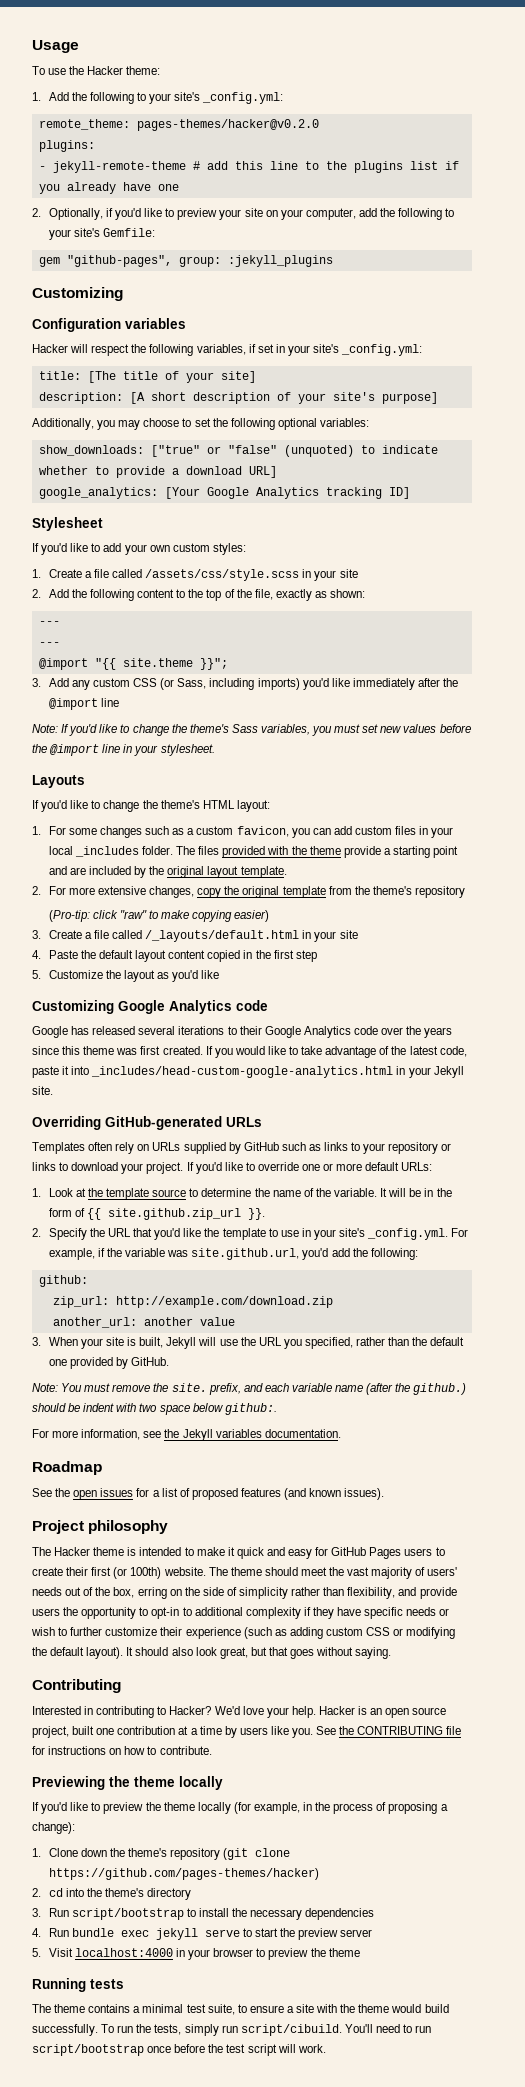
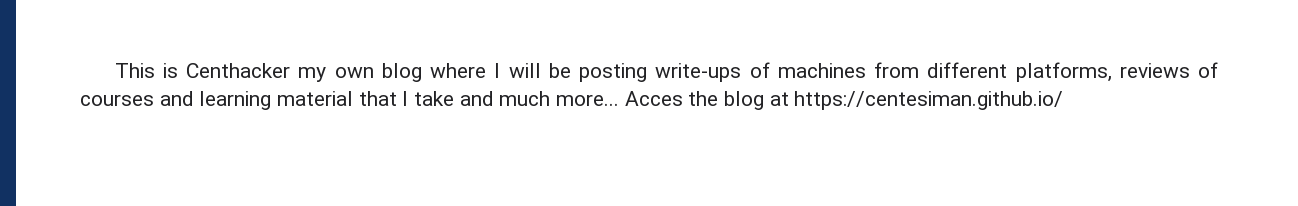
[32,40,79,53] [32,66,161,75] [32,92,284,104] [38,119,319,131] [38,140,95,152] [38,161,459,173] [38,182,179,194] [32,208,455,220] [48,228,156,240] [38,255,333,267] [32,287,123,301] [32,318,186,332] [32,344,423,356] [38,371,256,383] [38,392,438,404] [32,418,369,430] [38,445,438,457] [38,466,277,478] [38,487,410,499] [32,517,103,531] [32,543,246,555] [32,569,358,581] [32,589,366,601] [38,621,60,625] [38,642,60,646] [38,658,228,670] [32,678,459,690] [48,698,119,710] [32,724,471,736] [32,744,215,756] [32,775,85,788] [32,800,270,812] [32,826,454,838] [48,846,459,858] [48,866,287,878] [32,886,466,898] [48,910,270,922] [32,930,358,942] [32,950,317,962] [32,970,220,982] [32,1000,268,1014] [32,1026,453,1038] [32,1046,467,1058] [32,1066,464,1078] [32,1086,53,1095] [32,1116,262,1130] [32,1142,452,1154] [32,1162,433,1174] [32,1188,452,1200] [48,1208,266,1220] [32,1228,469,1240] [48,1248,418,1260] [38,1275,88,1287] [52,1296,333,1308] [52,1317,235,1328] [32,1337,465,1349] [48,1357,170,1369] [32,1383,467,1395] [32,1403,277,1415] [32,1429,341,1441] [32,1461,102,1475] [32,1488,385,1500] [32,1520,169,1534] [32,1547,445,1559] [32,1567,458,1579] [32,1587,457,1599] [32,1607,450,1619] [31,1627,456,1639] [32,1647,392,1659] [32,1679,121,1693] [32,1706,447,1718] [32,1726,462,1738] [32,1746,212,1755] [32,1776,223,1790] [32,1802,448,1814] [32,1822,75,1834] [32,1848,291,1860] [48,1868,319,1880] [32,1888,192,1900] [32,1908,375,1920] [32,1928,373,1940] [32,1948,360,1960] [32,1978,124,1992] [32,2004,449,2015] [32,2024,432,2036] [32,2044,326,2056] Usage // To use the Hacker theme: // 1. Add the following to your site's _config.yml: // remote_theme: pages-themes/hacker@v0.2.0 // plugins: // - jekyll-remote-theme # add this line to the plugins list if you already have one // 2. Optionally, if you'd like to preview your site on your computer, add the following to your site's Gemfile: // gem "github-pages", group: :jekyll_plugins // Customizing // Configuration variables // Hacker will respect the following variables, if set in your site's _config.yml: // title: [The title of your site] // description: [A short description of your site's purpose] // Additionally, you may choose to set the following optional variables: // show_downloads: ["true" or "false" (unquoted) to indicate whether to provide a download URL] // google_analytics: [Your Google Analytics tracking ID] // Stylesheet // If you'd like to add your own custom styles: // 1. Create a file called /assets/css/style.scss in your site // 2. Add the following content to the top of the file, exactly as shown: // --- // --- // @import "{{ site.theme }}"; // 3. Add any custom CSS (or Sass, including imports) you'd like immediately after the @import line // Note: If you'd like to change the theme's Sass variables, you must set new values before the @import line in your stylesheet. // Layouts // If you'd like to change the theme's HTML layout: // 1. For some changes such as a custom favicon, you can add custom files in your local _includes folder. The files provided with the theme provide a starting point and are included by the original layout template. // 2. For more extensive changes, copy the original template from the theme's repository // (Pro-tip: click "raw" to make copying easier) // 3. Create a file called /_layouts/default.html in your site // 4. Paste the default layout content copied in the first step // 5. Customize the layout as you'd like // Customizing Google Analytics code // Google has released several iterations to their Google Analytics code over the years since this theme was first created. If you would like to take advantage of the latest code, paste it into _includes/head-custom-google-analytics.html in your Jekyll site. // Overriding GitHub-generated URLs // Templates often rely on URLs supplied by GitHub such as links to your repository or links to download your project. If you'd like to override one or more default URLs: // 1. Look at the template source to determine the name of the variable. It will be in the form of {{ site.github.zip_url }}. // 2. Specify the URL that you'd like the template to use in your site's _config.yml. For example, if the variable was site.github.url, you'd add the following: // github: // zip_url: http://example.com/download.zip // another_url: another value // 3. When your site is built, Jekyll will use the URL you specified, rather than the default one provided by GitHub. // Note: You must remove the site. prefix, and each variable name (after the github.) should be indent with two space below github:. // For more information, see the Jekyll variables documentation. // Roadmap // See the open issues for a list of proposed features (and known issues). // Project philosophy // The Hacker theme is intended to make it quick and easy for GitHub Pages users to create their first (or 100th) website. The theme should meet the vast majority of users' needs out of the box, erring on the side of simplicity rather than flexibility, and provide users the opportunity to opt-in to additional complexity if they have specific needs or wish to further customize their experience (such as adding custom CSS or modifying the default layout). It should also look great, but that goes without saying. // Contributing // Interested in contributing to Hacker? We'd love your help. Hacker is an open source project, built one contribution at a time by users like you. See the CONTRIBUTING file for instructions on how to contribute. // Previewing the theme locally // If you'd like to preview the theme locally (for example, in the process of proposing a change): // 1. Clone down the theme's repository (git clone https://github.com/pages-themes/hacker) // 2. cd into the theme's directory // 3. Run script/bootstrap to install the necessary dependencies // 4. Run bundle exec jekyll serve to start the preview server // 5. Visit localhost:4000 in your browser to preview the theme // Running tests // The theme contains a minimal test suite, to ensure a site with the theme would build successfully. To run the tests, simply run script/cibuild. You'll need to run script/bootstrap once before the test script will work. -> [114,62,1218,82] [80,91,1064,110] This is Centhacker my own blog where I will be posting write-ups of machines from different platforms, reviews of courses and learning material that I take and much more... Acces the blog at https://centesiman.github.io/

